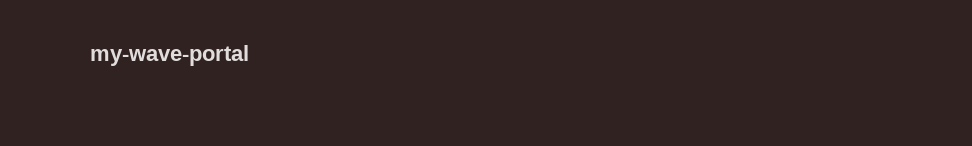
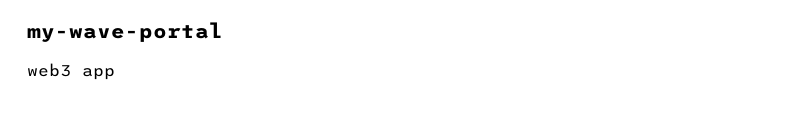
(249, 55) none -> [27,63,115,80] // web3 app

